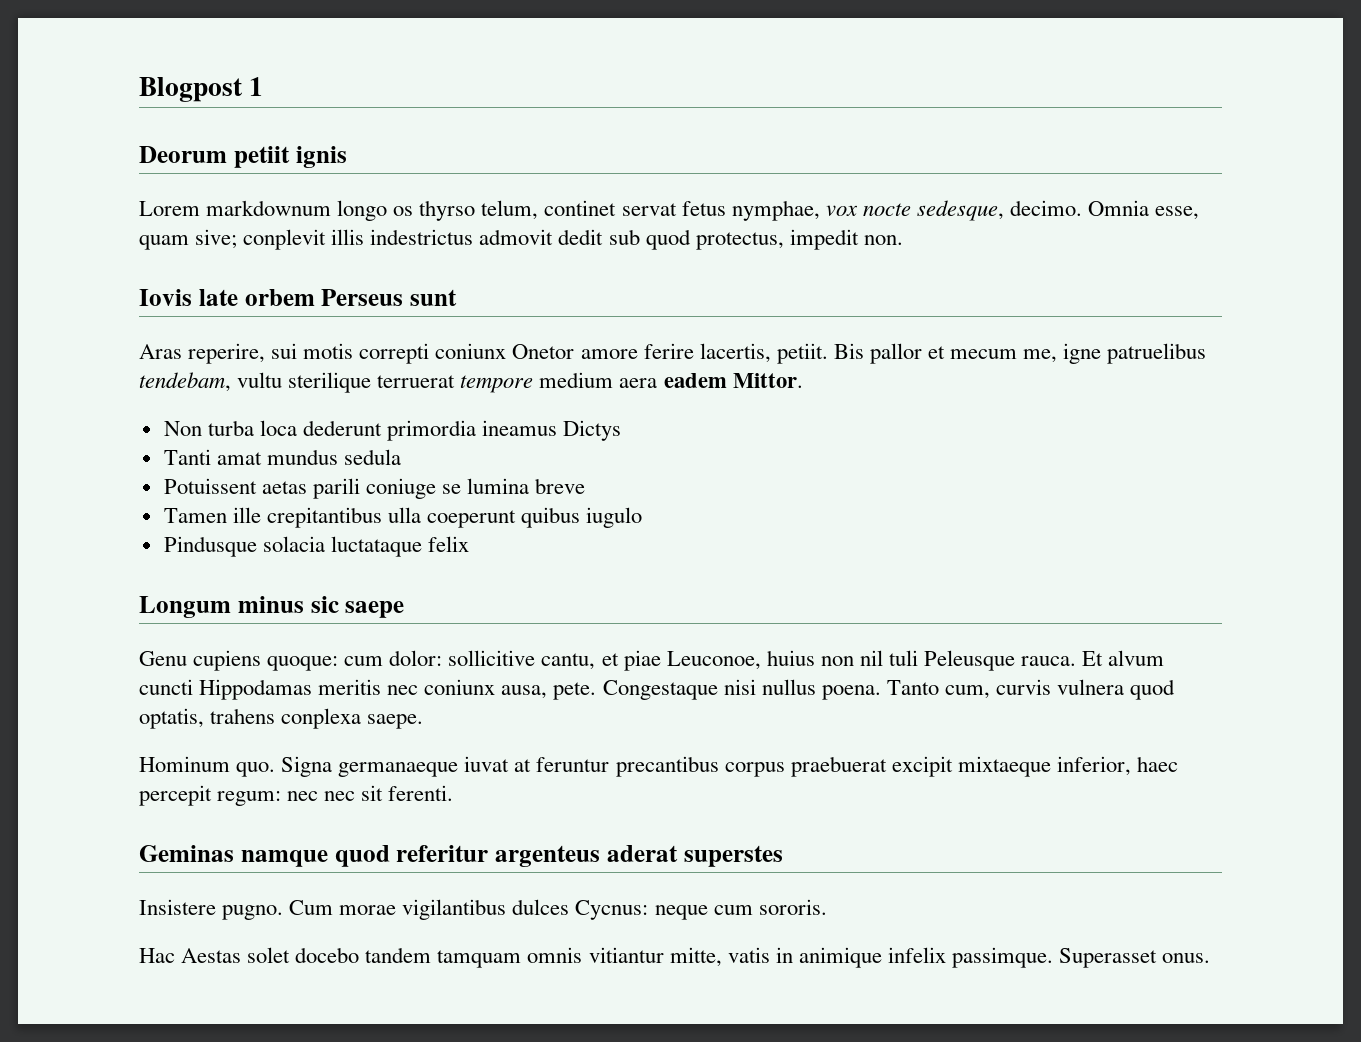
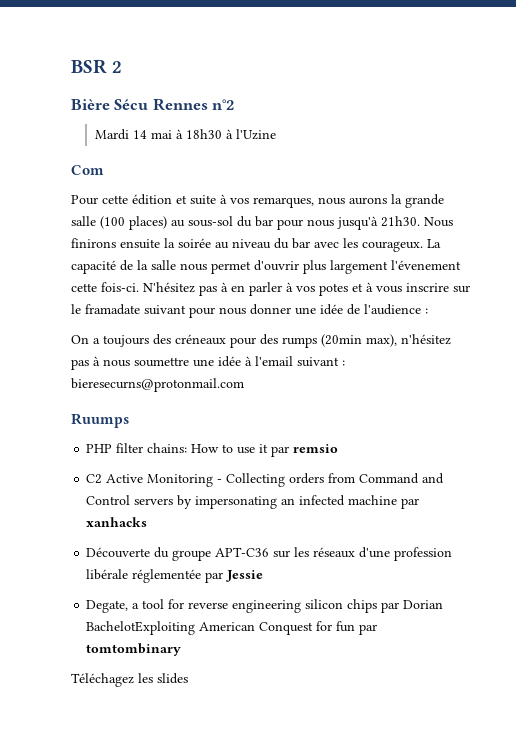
[139,77,264,102] [139,146,347,168] [139,200,1200,221] [139,229,903,250] [139,289,457,306] [139,343,1207,364] [139,372,803,393] [163,420,622,441] [163,449,401,465] [163,478,586,499] [163,507,643,528] [163,536,469,557] [139,596,405,618] [139,650,1165,671] [139,679,1176,700] [139,708,424,729] [139,756,1178,777] [139,785,454,806] [139,845,783,867] [139,899,827,920] [139,947,1211,968] Blogpost 1 // Deorum petiit ignis // Lorem markdownum longo os thyrso telum, continet servat fetus nymphae, vox nocte sedesque, decimo. Omnia esse, quam sive; conplevit illis indestrictus admovit dedit sub quod protectus, impedit non. // Iovis late orbem Perseus sunt // Aras reperire, sui motis correpti coniunx Onetor amore ferire lacertis, petiit. Bis pallor et mecum me, igne patruelibus tendebam, vultu sterilique terruerat tempore medium aera eadem Mittor. // Non turba loca dederunt primordia ineamus Dictys // Tanti amat mundus sedula // Potuissent aetas parili coniuge se lumina breve // Tamen ille crepitantibus ulla coeperunt quibus iugulo // Pindusque solacia luctataque felix // Longum minus sic saepe // Genu cupiens quoque: cum dolor: sollicitive cantu, et piae Leuconoe, huius non nil tuli Peleusque rauca. Et alvum cuncti Hippodamas meritis nec coniunx ausa, pete. Congestaque nisi nullus poena. Tanto cum, curvis vulnera quod optatis, trahens conplexa saepe. // Hominum quo. Signa germanaeque iuvat at feruntur precantibus corpus praebuerat excipit mixtaeque inferior, haec percepit regum: nec nec sit ferenti. // Geminas namque quod referitur argenteus aderat superstes // Insistere pugno. Cum morae vigilantibus dulces Cycnus: neque cum sororis. // Hac Aestas solet docebo tandem tamquam omnis vitiantur mitte, vatis in animique infelix passimque. Superasset onus. -> [71,59,123,74] [71,98,235,111] [94,129,276,140] [71,165,104,175] [71,194,444,208] [71,216,453,230] [71,238,441,252] [71,260,461,274] [71,282,470,296] [71,304,428,318] [71,334,451,348] [71,356,345,370] [71,378,244,392] [71,413,129,428] [86,443,339,457] [86,473,445,487] [86,495,420,509] [86,517,148,527] [86,547,453,561] [86,569,264,583] [86,599,444,613] [86,621,378,635] [86,643,182,656] [71,673,188,687] BSR 2 // Bière Sécu Rennes n°2 // Mardi 14 mai à 18h30 à l'Uzine // Com // Pour cette édition et suite à vos remarques, nous aurons la grande salle (100 places) au sous-sol du bar pour nous jusqu'à 21h30. Nous finirons ensuite la soirée au niveau du bar avec les courageux. La capacité de la salle nous permet d'ouvrir plus largement l'évenement cette fois-ci. N'hésitez pas à en parler à vos potes et à vous inscrire sur le framadate suivant pour nous donner une idée de l'audience : // On a toujours des créneaux pour des rumps (20min max), n'hésitez pas à nous soumettre une idée à l'email suivant : bieresecurns@protonmail.com // Ruumps // PHP filter chains: How to use it par remsio // C2 Active Monitoring - Collecting orders from Command and Control servers by impersonating an infected machine par xanhacks // Découverte du groupe APT-C36 sur les réseaux d'une profession libérale réglementée par Jessie // Degate, a tool for reverse engineering silicon chips par Dorian BachelotExploiting American Conquest for fun par tomtombinary // Téléchagez les slides

